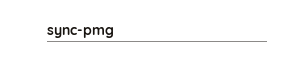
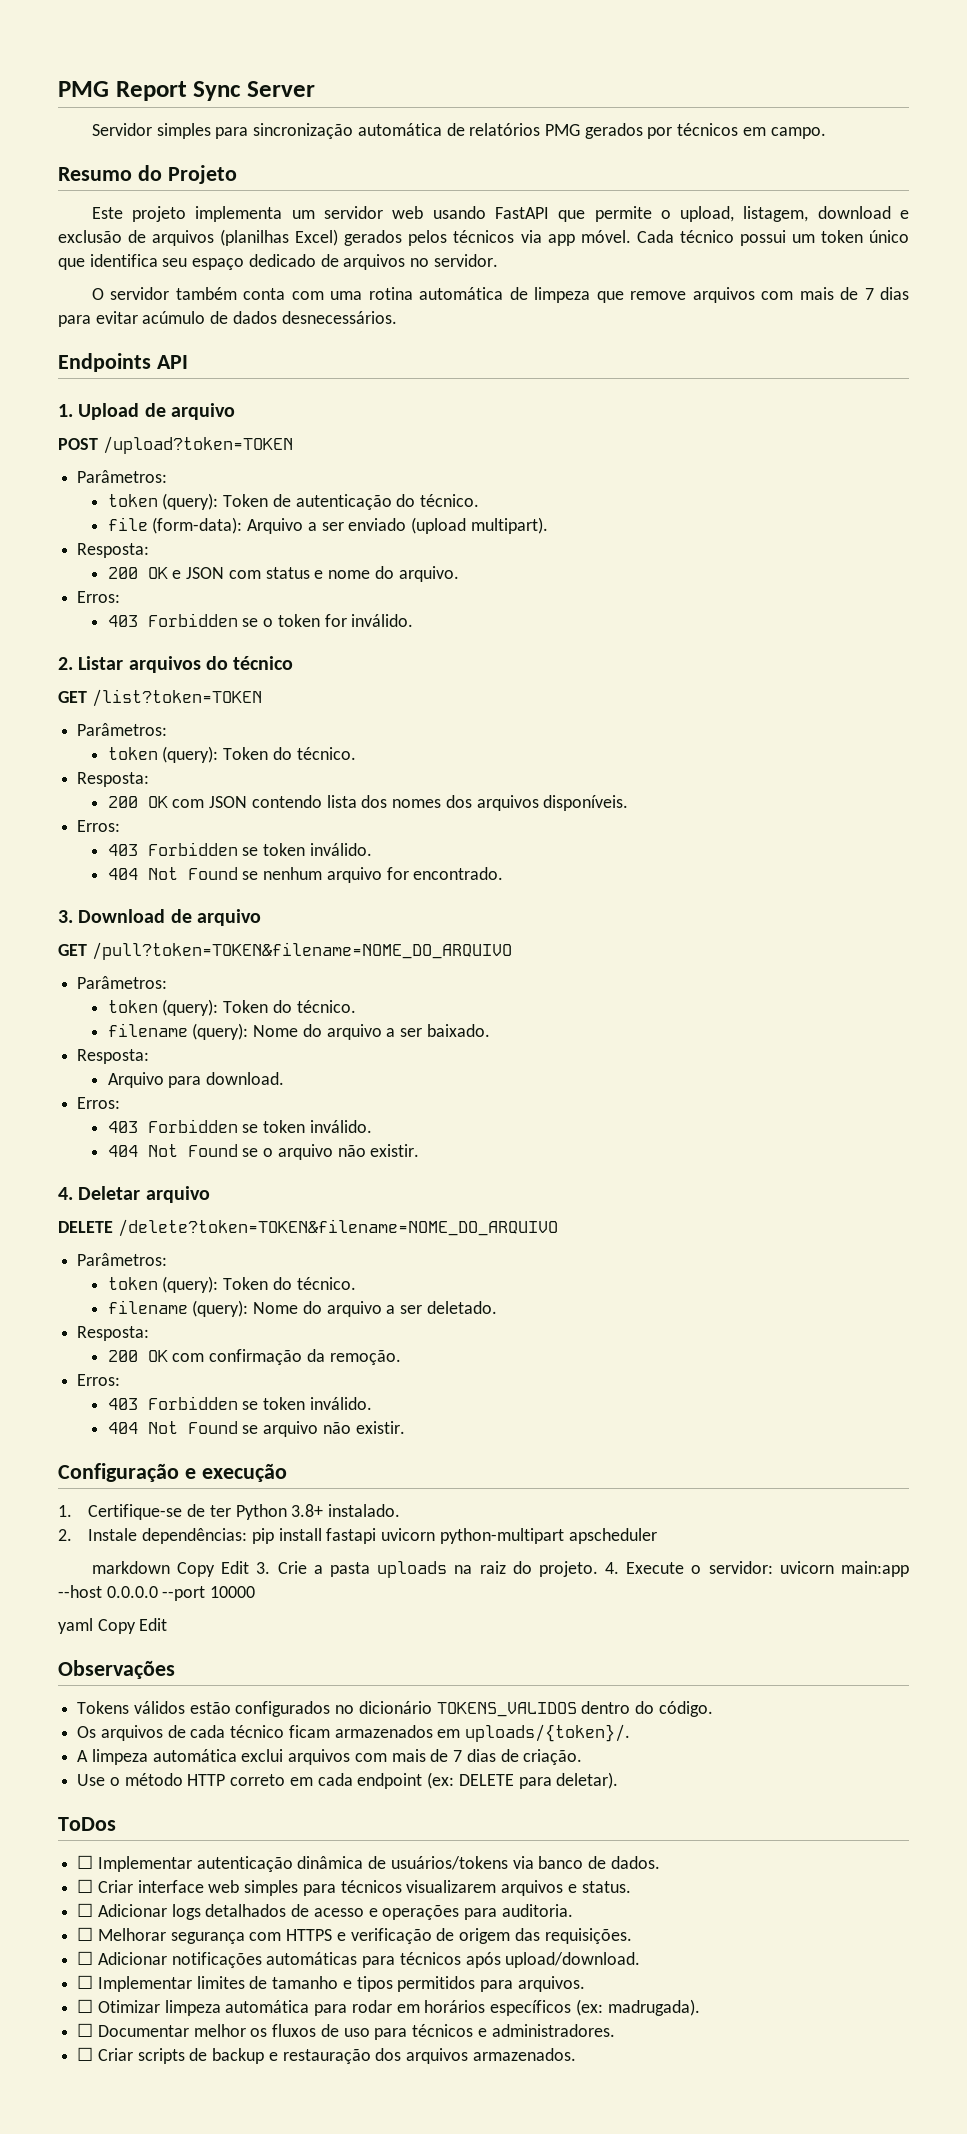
[47,27,114,38] sync-pmg -> [58,81,315,101] [91,123,826,139] [58,165,237,184] [91,206,909,222] [58,229,909,246] [58,254,498,270] [91,287,909,303] [58,311,397,327] [58,353,188,372] [58,403,235,420] [58,436,293,454] [77,470,168,483] [107,493,480,510] [107,517,548,534] [77,543,150,558] [107,566,459,582] [77,591,121,603] [107,613,414,627] [58,656,294,673] [58,689,262,707] [77,723,168,736] [107,746,356,763] [77,772,150,787] [107,795,629,811] [77,820,121,832] [107,842,372,856] [107,867,504,883] [58,909,261,926] [58,942,512,960] [77,976,168,989] [107,999,356,1016] [107,1023,490,1040] [77,1049,150,1064] [107,1072,285,1088] [77,1097,121,1109] [107,1119,372,1133] [107,1144,420,1160] [58,1186,210,1203] [58,1219,558,1237] [77,1253,168,1266] [107,1276,356,1293] [107,1300,497,1317] [77,1326,150,1341] [107,1349,401,1365] [77,1374,121,1386] [107,1396,372,1410] [107,1421,405,1437] [58,1463,287,1482] [58,1504,401,1520] [58,1528,657,1544] [91,1561,910,1578] [58,1585,256,1601] [58,1618,168,1634] [58,1660,175,1679] [77,1701,713,1717] [77,1724,631,1742] [77,1749,583,1765] [77,1772,619,1789] [58,1817,116,1831] [77,1855,660,1872] [77,1879,631,1896] [77,1903,573,1920] [77,1927,632,1944] [77,1951,641,1968] [77,1975,585,1992] [77,1999,700,2016] [77,2023,615,2040] [77,2047,576,2064] PMG Report Sync Server // Servidor simples para sincronização automática de relatórios PMG gerados por técnicos em campo. // Resumo do Projeto // Este projeto implementa um servidor web usando FastAPI que permite o upload, listagem, download e exclusão de arquivos (planilhas Excel) gerados pelos técnicos via app móvel. Cada técnico possui um token único que identifica seu espaço dedicado de arquivos no servidor. // O servidor também conta com uma rotina automática de limpeza que remove arquivos com mais de 7 dias para evitar acúmulo de dados desnecessários. // Endpoints API // 1. Upload de arquivo // POST /upload?token=TOKEN // Parâmetros: // token (query): Token de autenticação do técnico. // file (form-data): Arquivo a ser enviado (upload multipart). // Resposta: // 200 OK e JSON com status e nome do arquivo. // Erros: // 403 Forbidden se o token for inválido. // 2. Listar arquivos do técnico // GET /list?token=TOKEN // Parâmetros: // token (query): Token do técnico. // Resposta: // 200 OK com JSON contendo lista dos nomes dos arquivos disponíveis. // Erros: // 403 Forbidden se token inválido. // 404 Not Found se nenhum arquivo for encontrado. // 3. Download de arquivo // GET /pull?token=TOKEN&filename=NOME_DO_ARQUIVO // Parâmetros: // token (query): Token do técnico. // filename (query): Nome do arquivo a ser baixado. // Resposta: // Arquivo para download. // Erros: // 403 Forbidden se token inválido. // 404 Not Found se o arquivo não existir. // 4. Deletar arquivo // DELETE /delete?token=TOKEN&filename=NOME_DO_ARQUIVO // Parâmetros: // token (query): Token do técnico. // filename (query): Nome do arquivo a ser deletado. // Resposta: // 200 OK com confirmação da remoção. // Erros: // 403 Forbidden se token inválido. // 404 Not Found se arquivo não existir. // Configuração e execução // 1. Certifique-se de ter Python 3.8+ instalado. // 2. Instale dependências: pip install fastapi uvicorn python-multipart apscheduler // markdown Copy Edit 3. Crie a pasta uploads na raiz do projeto. 4. Execute o servidor: uvicorn main:app --host 0.0.0.0 --port 10000 // yaml Copy Edit // Observações // Tokens válidos estão configurados no dicionário TOKENS_VALIDOS dentro do código. // Os arquivos de cada técnico ficam armazenados em uploads/{token}/. // A limpeza automática exclui arquivos com mais de 7 dias de criação. // Use o método HTTP correto em cada endpoint (ex: DELETE para deletar). // ToDos // ☐ Implementar autenticação dinâmica de usuários/tokens via banco de dados. // ☐ Criar interface web simples para técnicos visualizarem arquivos e status. // ☐ Adicionar logs detalhados de acesso e operações para auditoria. // ☐ Melhorar segurança com HTTPS e verificação de origem das requisições. // ☐ Adicionar notificações automáticas para técnicos após upload/download. // ☐ Implementar limites de tamanho e tipos permitidos para arquivos. // ☐ Otimizar limpeza automática para rodar em horários específicos (ex: madrugada). // ☐ Documentar melhor os fluxos de uso para técnicos e administradores. // ☐ Criar scripts de backup e restauração dos arquivos armazenados.

